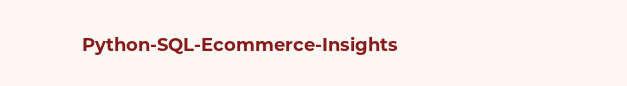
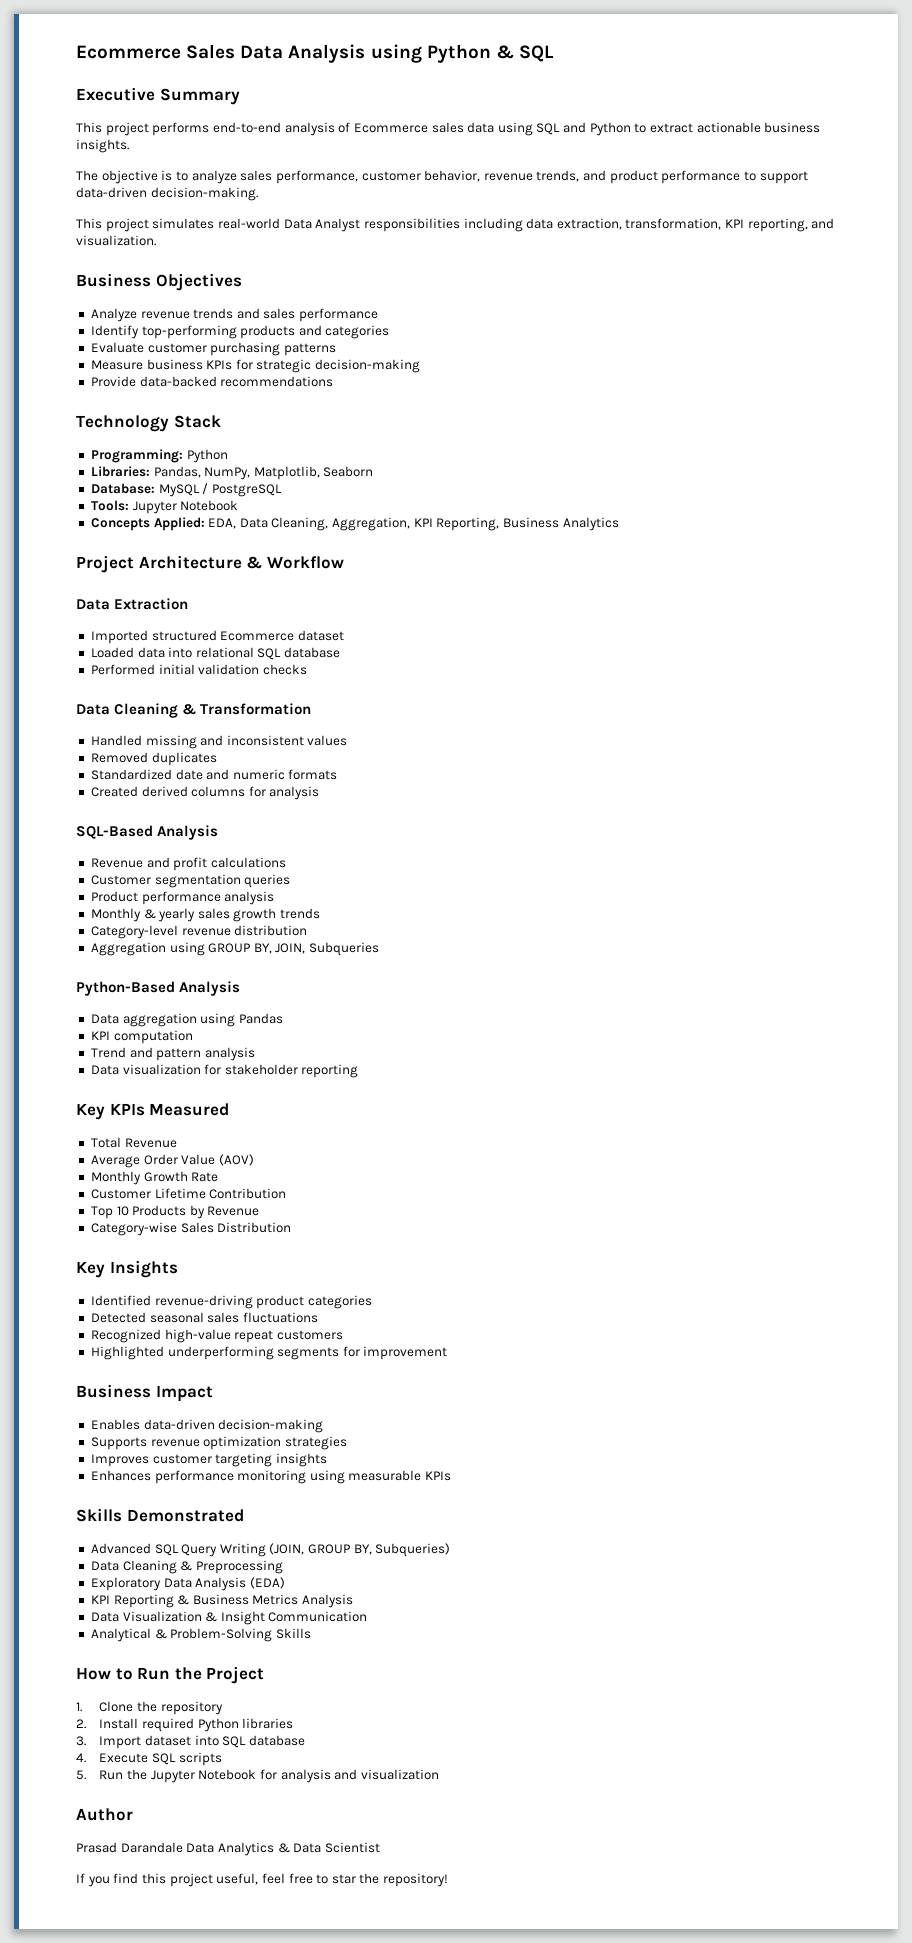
[82,36,398,55] Python-SQL-Ecommerce-Insights -> [76,44,554,63] [76,87,240,105] [76,122,821,136] [76,139,129,153] [76,170,808,184] [76,187,258,201] [76,218,835,232] [76,235,156,246] [76,273,242,291] [90,308,379,322] [90,325,390,339] [90,342,336,356] [90,359,421,373] [90,376,334,387] [76,415,221,432] [90,449,228,463] [90,466,374,480] [90,483,282,497] [90,500,239,514] [90,517,619,531] [76,555,344,573] [76,598,189,610] [90,630,344,644] [90,647,341,660] [90,664,307,675] [76,703,312,718] [90,735,348,749] [90,752,217,766] [90,769,338,780] [90,786,320,800] [76,825,219,840] [90,857,286,871] [90,874,291,888] [90,891,275,905] [90,908,321,922] [90,925,308,939] [90,942,380,956] [76,981,241,996] [90,1013,283,1027] [90,1030,193,1044] [90,1047,255,1061] [90,1064,359,1078] [76,1103,230,1120] [90,1137,177,1148] [90,1154,254,1168] [90,1171,219,1185] [90,1188,287,1199] [90,1205,260,1219] [90,1222,292,1236] [76,1260,178,1278] [90,1295,372,1309] [90,1312,318,1323] [90,1329,343,1343] [90,1346,448,1360] [76,1384,213,1402] [90,1419,324,1433] [90,1436,347,1450] [90,1453,327,1467] [90,1470,452,1484] [76,1508,244,1522] [90,1543,451,1557] [90,1560,283,1574] [90,1577,285,1591] [90,1594,354,1608] [90,1611,368,1625] [90,1628,311,1642] [76,1666,265,1684] [76,1701,223,1715] [76,1718,294,1732] [76,1735,305,1749] [76,1752,222,1766] [76,1769,439,1783] [76,1808,133,1821] [76,1842,380,1856] [76,1873,449,1887] Ecommerce Sales Data Analysis using Python & SQL // Executive Summary // This project performs end-to-end analysis of Ecommerce sales data using SQL and Python to extract actionable business insights. // The objective is to analyze sales performance, customer behavior, revenue trends, and product performance to support data-driven decision-making. // This project simulates real-world Data Analyst responsibilities including data extraction, transformation, KPI reporting, and visualization. // Business Objectives // Analyze revenue trends and sales performance // Identify top-performing products and categories // Evaluate customer purchasing patterns // Measure business KPIs for strategic decision-making // Provide data-backed recommendations // Technology Stack // Programming: Python // Libraries: Pandas, NumPy, Matplotlib, Seaborn // Database: MySQL / PostgreSQL // Tools: Jupyter Notebook // Concepts Applied: EDA, Data Cleaning, Aggregation, KPI Reporting, Business Analytics // Project Architecture & Workflow // Data Extraction // Imported structured Ecommerce dataset // Loaded data into relational SQL database // Performed initial validation checks // Data Cleaning & Transformation // Handled missing and inconsistent values // Removed duplicates // Standardized date and numeric formats // Created derived columns for analysis // SQL-Based Analysis // Revenue and profit calculations // Customer segmentation queries // Product performance analysis // Monthly & yearly sales growth trends // Category-level revenue distribution // Aggregation using GROUP BY, JOIN, Subqueries // Python-Based Analysis // Data aggregation using Pandas // KPI computation // Trend and pattern analysis // Data visualization for stakeholder reporting // Key KPIs Measured // Total Revenue // Average Order Value (AOV) // Monthly Growth Rate // Customer Lifetime Contribution // Top 10 Products by Revenue // Category-wise Sales Distribution // Key Insights // Identified revenue-driving product categories // Detected seasonal sales fluctuations // Recognized high-value repeat customers // Highlighted underperforming segments for improvement // Business Impact // Enables data-driven decision-making // Supports revenue optimization strategies // Improves customer targeting insights // Enhances performance monitoring using measurable KPIs // Skills Demonstrated // Advanced SQL Query Writing (JOIN, GROUP BY, Subqueries) // Data Cleaning & Preprocessing // Exploratory Data Analysis (EDA) // KPI Reporting & Business Metrics Analysis // Data Visualization & Insight Communication // Analytical & Problem-Solving Skills // How to Run the Project // 1. Clone the repository // 2. Install required Python libraries // 3. Import dataset into SQL database // 4. Execute SQL scripts // 5. Run the Jupyter Notebook for analysis and visualization // Author // Prasad Darandale Data Analytics & Data Scientist // If you find this project useful, feel free to star the repository!

